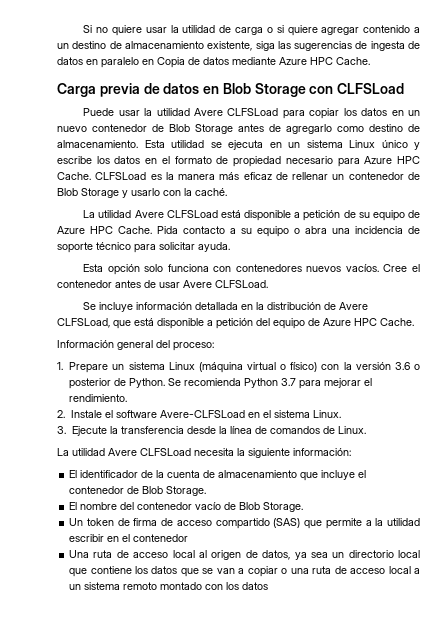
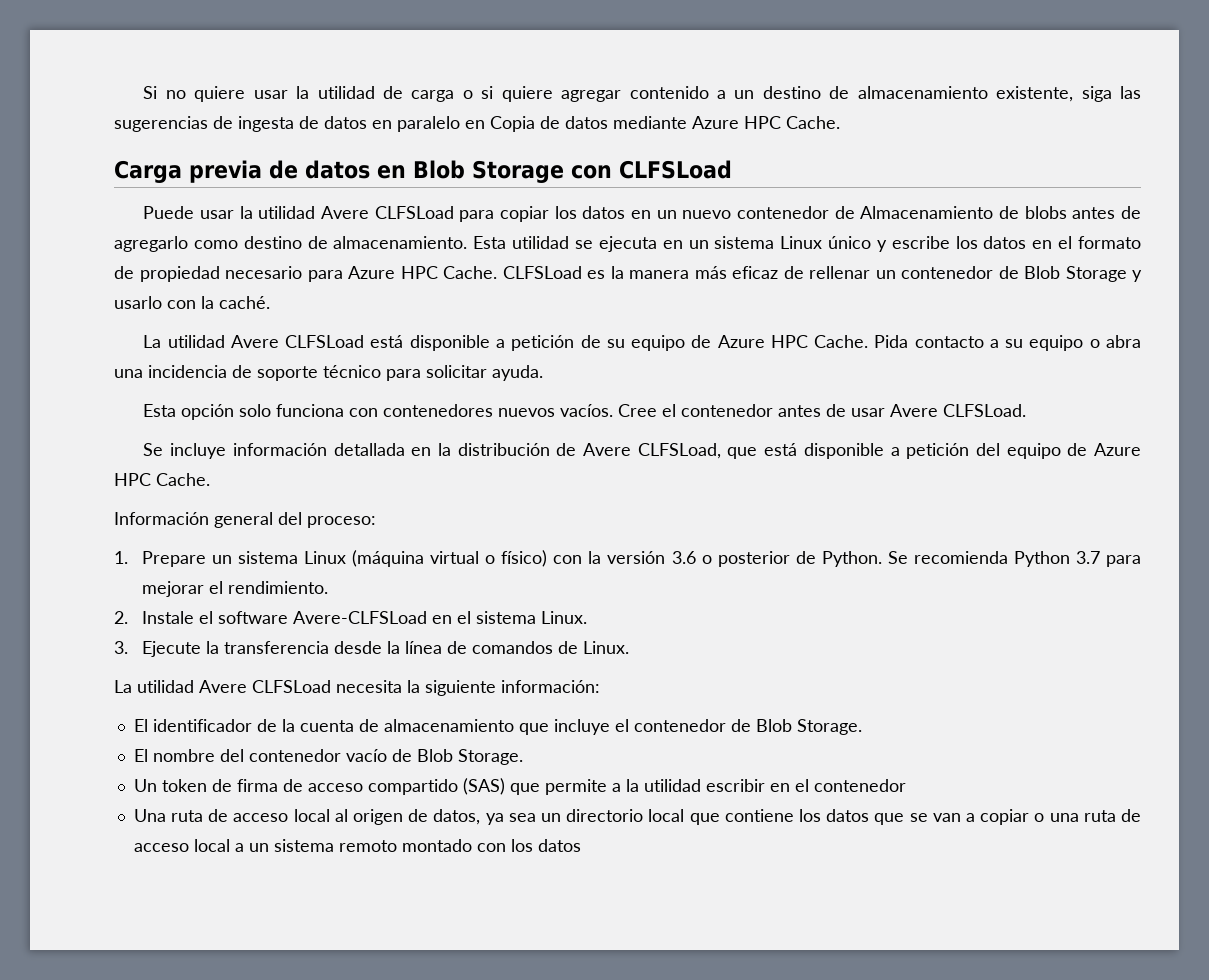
[169,124,233,134] Blob Storage -> [860,206,1067,219] Almacenamiento de blobs

